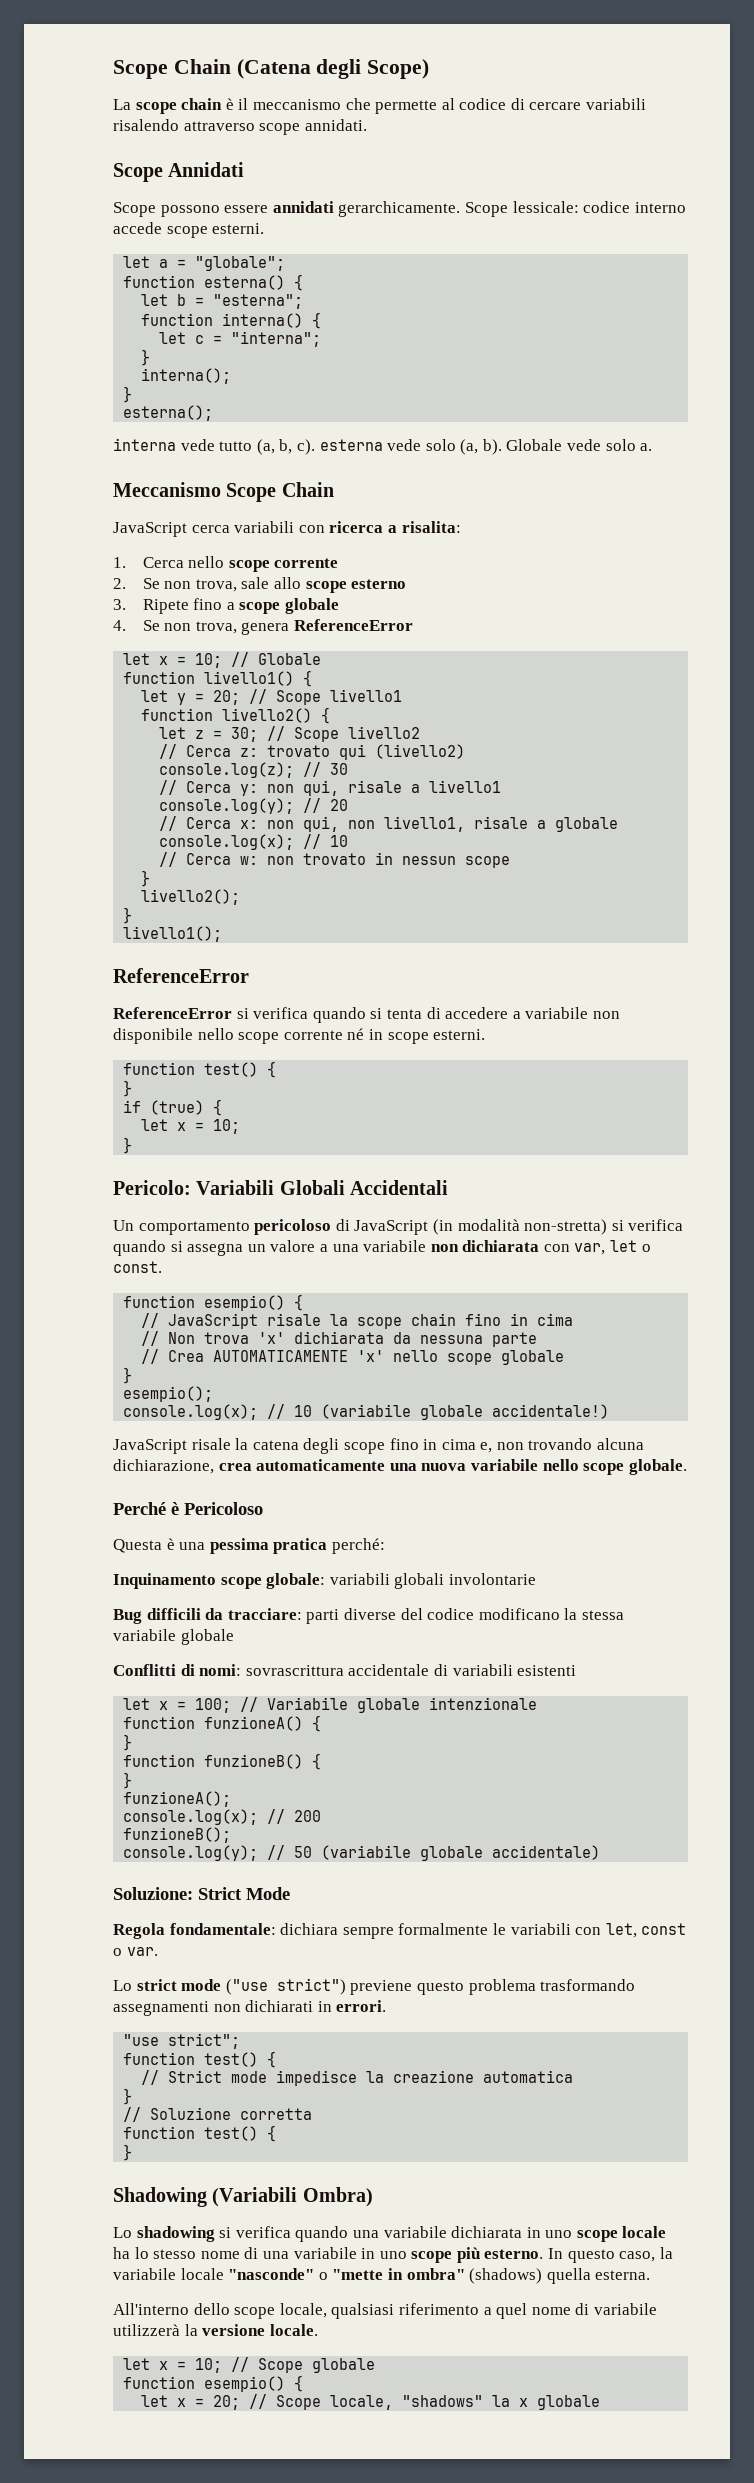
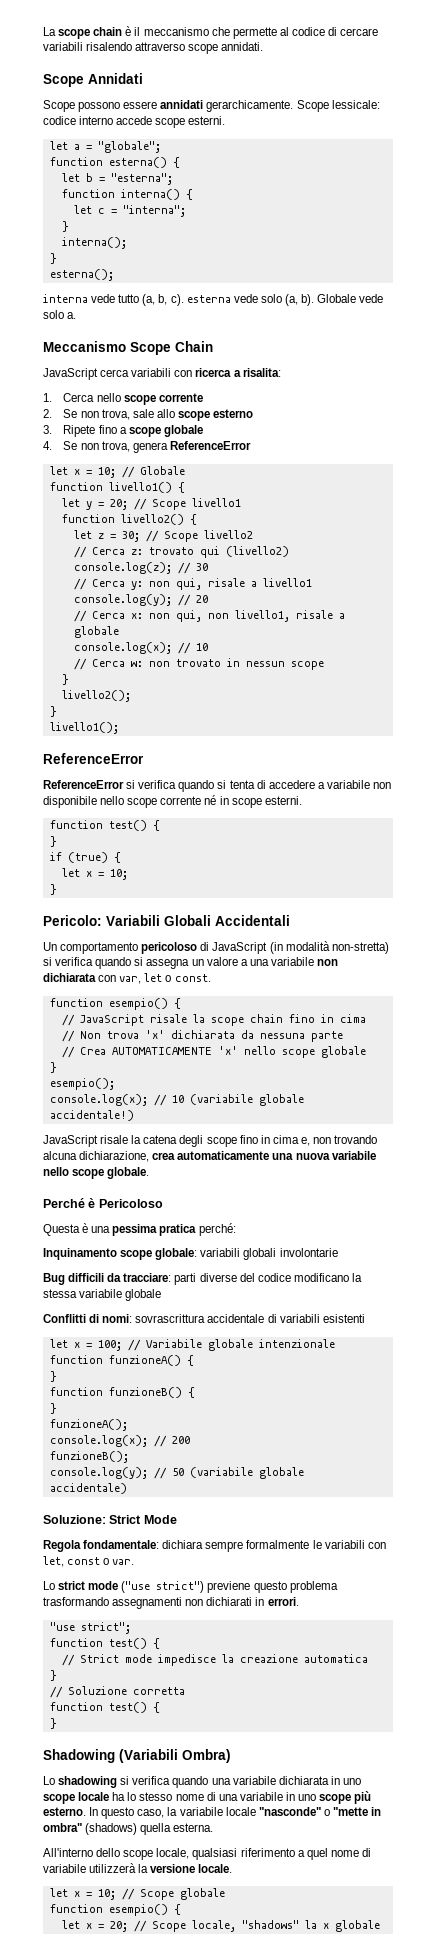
[113,59,430,79] Scope Chain (Catena degli Scope) // -> (43, 31) none

